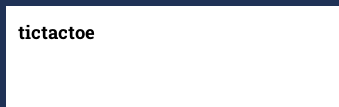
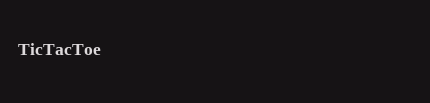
[18,24,95,40] tictactoe -> [18,43,101,55] TicTacToe

